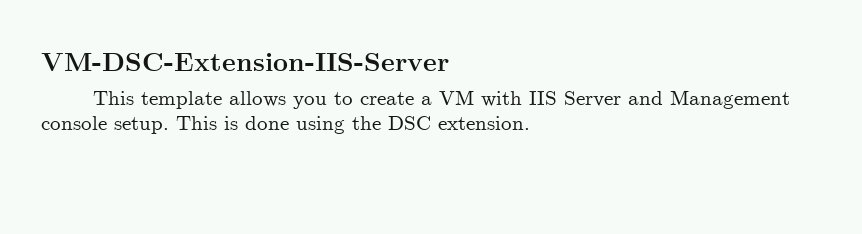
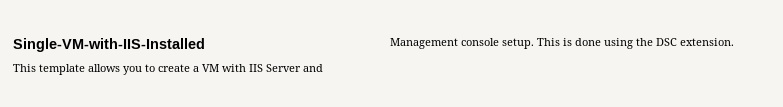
[41,53,449,71] VM-DSC-Extension-IIS-Server -> [13,38,205,52] Single-VM-with-IIS-Installed

